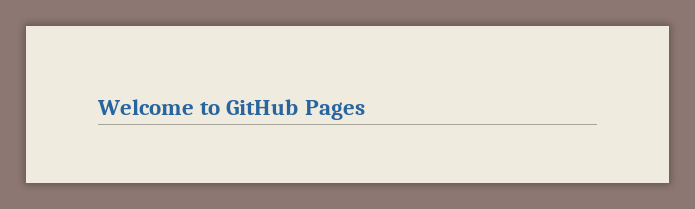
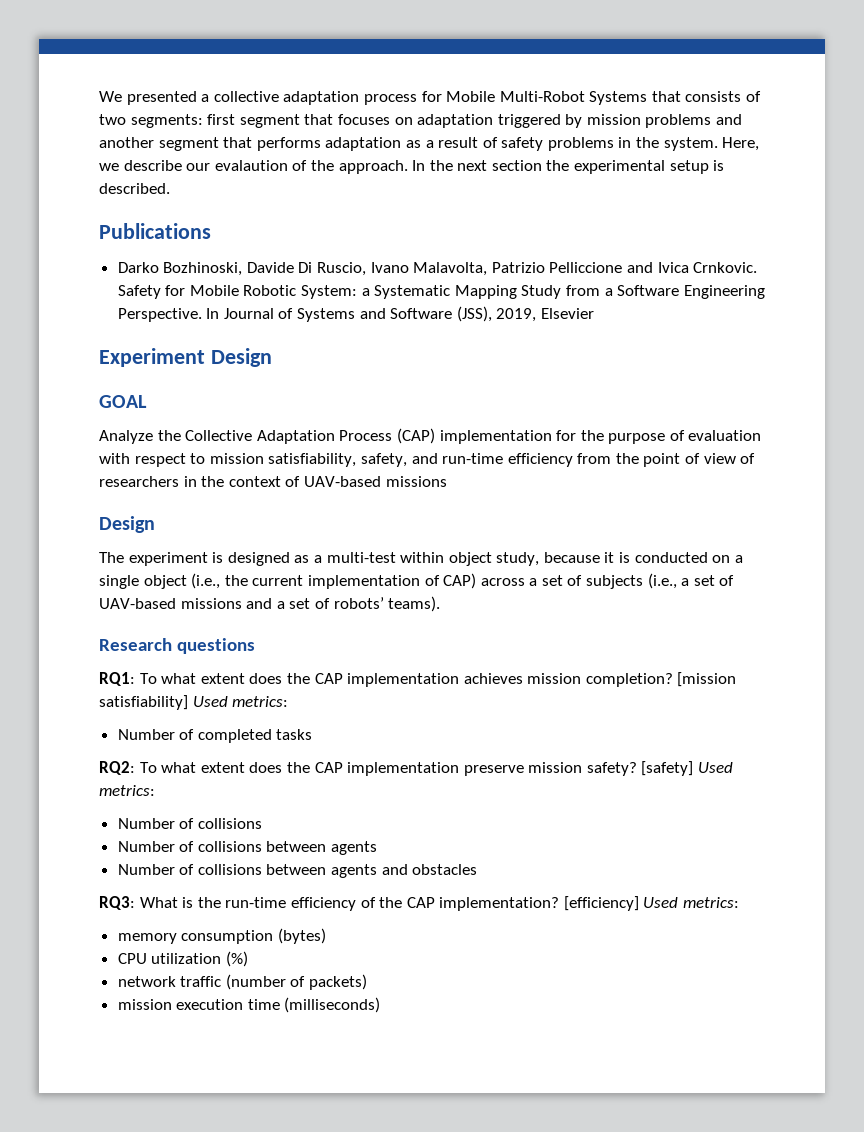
[97,99,365,120] Welcome to GitHub Pages -> [99,91,762,105] [99,114,743,128] [99,137,760,151] [99,160,725,174] [99,183,170,194] [99,223,211,239] [117,262,758,276] [117,285,765,299] [117,306,595,322] [99,348,272,367] [99,395,147,408] [99,428,762,444] [99,453,756,467] [99,476,447,487] [99,516,155,533] [99,552,743,566] [99,573,735,589] [99,596,441,612] [99,638,255,654] [99,672,737,687] [99,695,289,710] [117,729,313,743] [99,761,734,776] [99,785,155,796] [117,818,262,829] [117,841,378,855] [117,864,478,878] [99,896,740,911] [117,928,326,944] [117,951,248,967] [117,974,368,990] [117,997,381,1013] We presented a collective adaptation process for Mobile Multi-Robot Systems that consists of two segments: first segment that focuses on adaptation triggered by mission problems and another segment that performs adaptation as a result of safety problems in the system. Here, we describe our evalaution of the approach. In the next section the experimental setup is described. // Publications // Darko Bozhinoski, Davide Di Ruscio, Ivano Malavolta, Patrizio Pelliccione and Ivica Crnkovic. Safety for Mobile Robotic System: a Systematic Mapping Study from a Software Engineering Perspective. In Journal of Systems and Software (JSS), 2019, Elsevier // Experiment Design // GOAL // Analyze the Collective Adaptation Process (CAP) implementation for the purpose of evaluation with respect to mission satisfiability, safety, and run-time efficiency from the point of view of researchers in the context of UAV-based missions // Design // The experiment is designed as a multi-test within object study, because it is conducted on a single object (i.e., the current implementation of CAP) across a set of subjects (i.e., a set of UAV-based missions and a set of robots’ teams). // Research questions // RQ1: To what extent does the CAP implementation achieves mission completion? [mission satisfiability] Used metrics: // Number of completed tasks // RQ2: To what extent does the CAP implementation preserve mission safety? [safety] Used metrics: // Number of collisions // Number of collisions between agents // Number of collisions between agents and obstacles // RQ3: What is the run-time efficiency of the CAP implementation? [efficiency] Used metrics: // memory consumption (bytes) // CPU utilization (%) // network traffic (number of packets) // mission execution time (milliseconds)

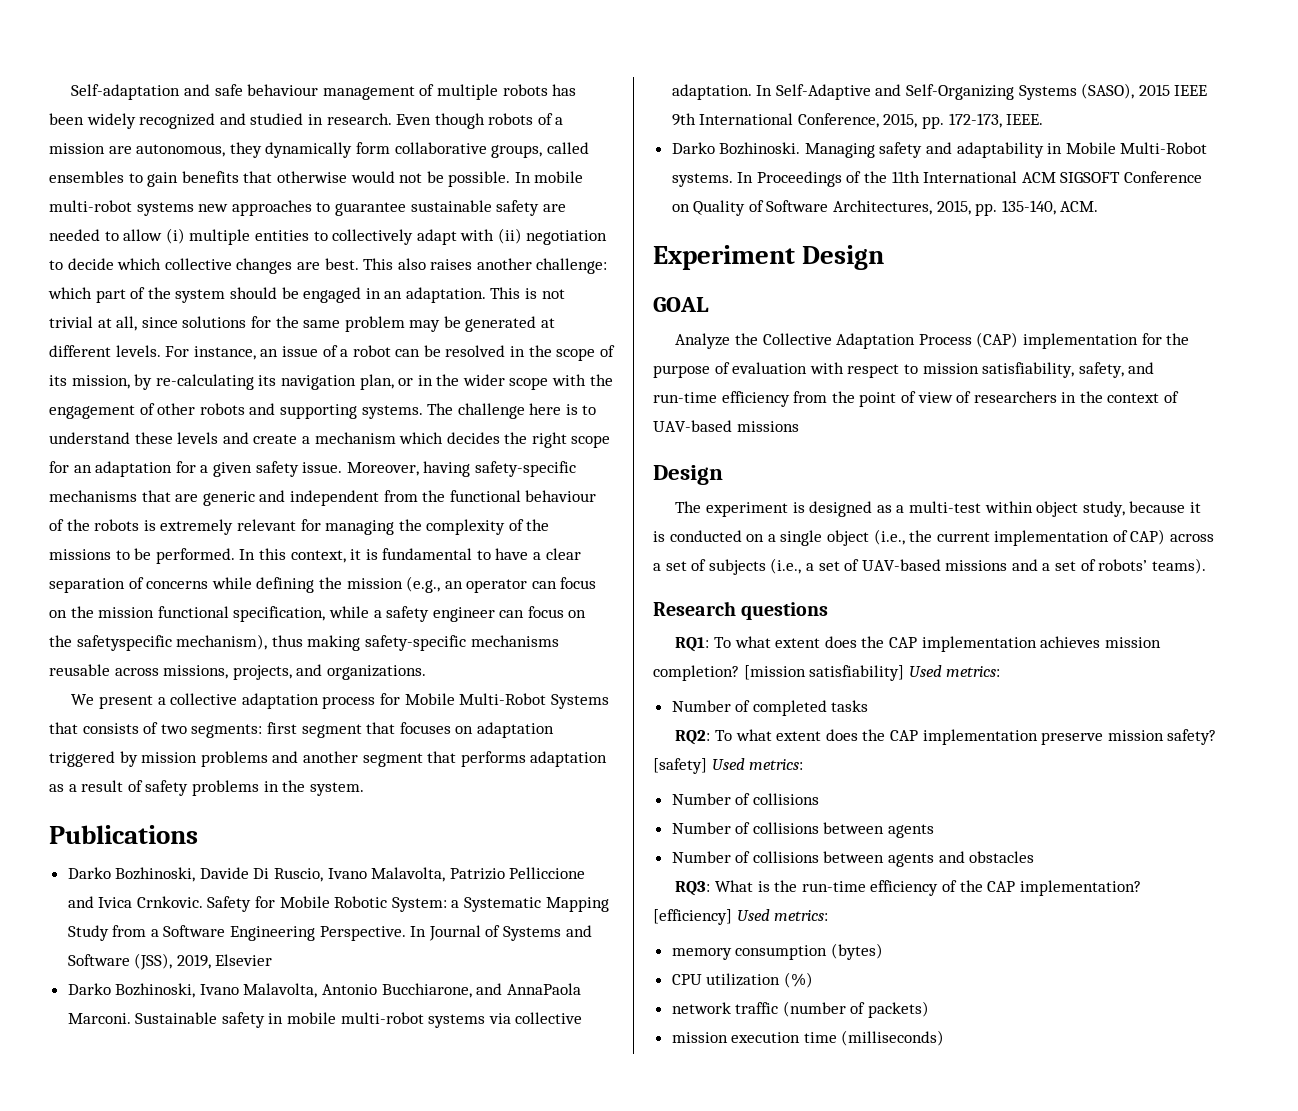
[99,91,197,105] We presented -> [71,84,577,100] [49,113,564,129] [49,142,589,158] [49,171,584,187] [49,200,566,216] [49,228,608,245] [49,258,608,274] [48,287,565,303] [49,316,556,332] [49,345,615,361] [49,374,613,390] [49,403,597,419] [49,432,611,448] [49,461,576,477] [49,490,597,506] [49,519,550,535] [49,548,581,564] [49,576,597,593] [49,606,587,622] [49,634,559,651] [49,664,426,680] [71,694,154,709] Self-adaptation and safe behaviour management of multiple robots has been widely recognized and studied in research. Even though robots of a mission are autonomous, they dynamically form collaborative groups, called ensembles to gain benefits that otherwise would not be possible. In mobile multi-robot systems new approaches to guarantee sustainable safety are needed to allow (i) multiple entities to collectively adapt with (ii) negotiation to decide which collective changes are best. This also raises another challenge: which part of the system should be engaged in an adaptation. This is not trivial at all, since solutions for the same problem may be generated at different levels. For instance, an issue of a robot can be resolved in the scope of its mission, by re-calculating its navigation plan, or in the wider scope with the engagement of other robots and supporting systems. The challenge here is to understand these levels and create a mechanism which decides the right scope for an adaptation for a given safety issue. Moreover, having safety-specific mechanisms that are generic and independent from the functional behaviour of the robots is extremely relevant for managing the complexity of the missions to be performed. In this context, it is fundamental to have a clear separation of concerns while defining the mission (e.g., an operator can focus on the mission functional specification, while a safety engineer can focus on the safetyspecific mechanism), thus making safety-specific mechanisms reusable across missions, projects, and organizations. // We present
[722,137,760,151] [99,160,725,174] [99,183,170,194] Here, we describe our evalaution of the approach. In the next section the experimental setup is described. -> (364, 789) none
(595, 313) none -> [67,983,581,998] [67,1012,583,1028] [671,83,1208,100] [671,113,1044,129] [671,142,1208,158] [671,171,1203,187] [671,200,1099,216] // Darko Bozhinoski, Ivano Malavolta, Antonio Bucchiarone, and AnnaPaola Marconi. Sustainable safety in mobile multi-robot systems via collective adaptation. In Self-Adaptive and Self-Organizing Systems (SASO), 2015 IEEE 9th International Conference, 2015, pp. 172-173, IEEE. // Darko Bozhinoski. Managing safety and adaptability in Mobile Multi-Robot systems. In Proceedings of the 11th International ACM SIGSOFT Conference on Quality of Software Architectures, 2015, pp. 135-140, ACM.

